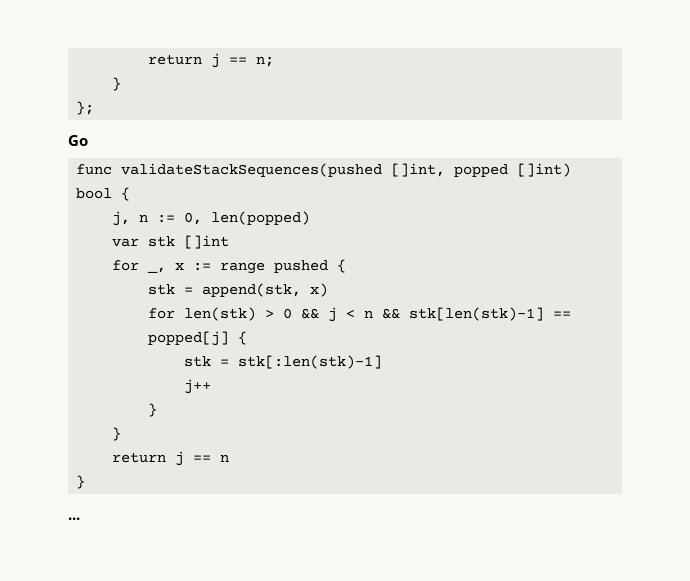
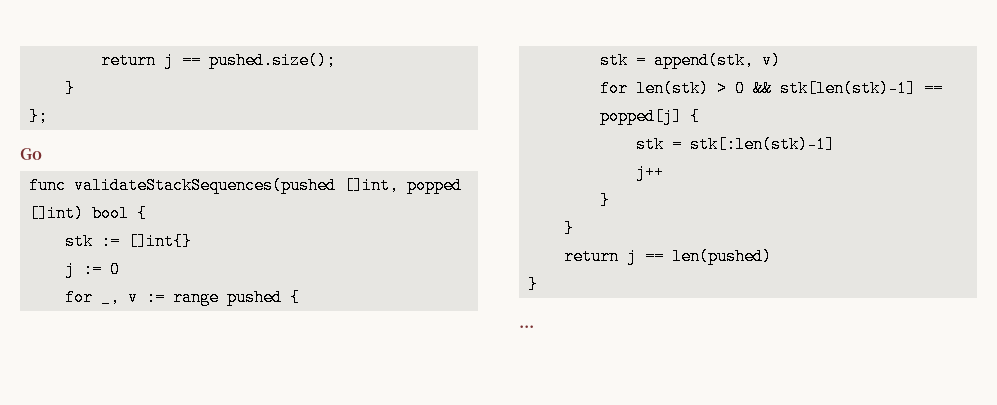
[147,53,274,68] return j == n; -> [101,52,336,69] return j == pushed.size();
[111,211,310,226] [111,235,229,249] j, n := 0, len(popped) // var stk []int -> [65,233,192,250] [65,261,120,278] stk := []int{} // j := 0
[174,263,184,270] x -> [128,289,138,306] v
[309,283,328,297] x) -> [762,52,781,69] v)
[327,307,400,322] j < n && -> (772, 88) none
[219,454,229,462] n -> [672,248,772,265] len(pushed)

